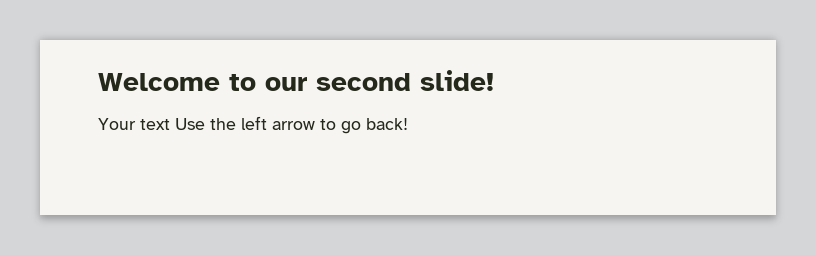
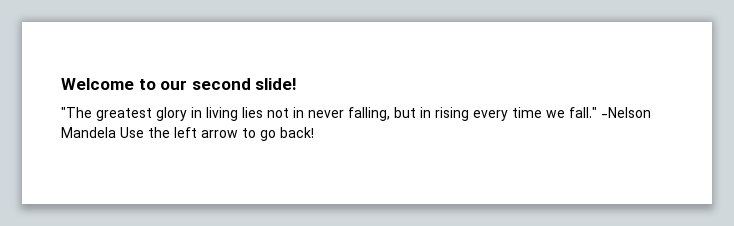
[98,118,170,130] Your text -> [61,107,651,121] [61,127,116,138] "The greatest glory in living lies not in never falling, but in rising every time we fall." -Nelson Mandela

